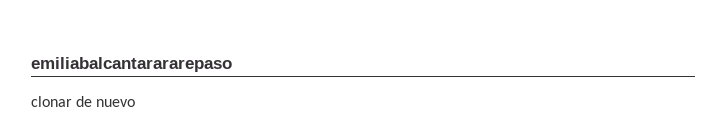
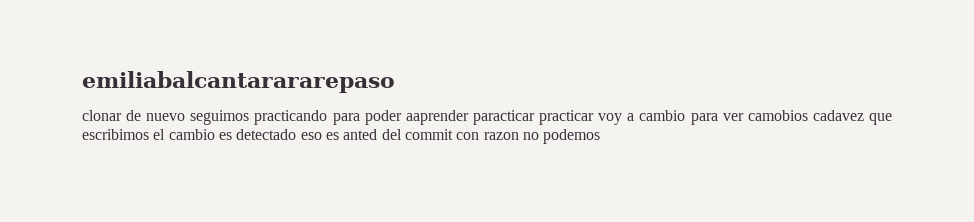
(136, 103) none -> [190,110,893,125] [82,129,601,144] seguimos practicando para poder aaprender paracticar practicar voy a cambio para ver camobios cadavez que escribimos el cambio es detectado eso es anted del commit con razon no podemos

